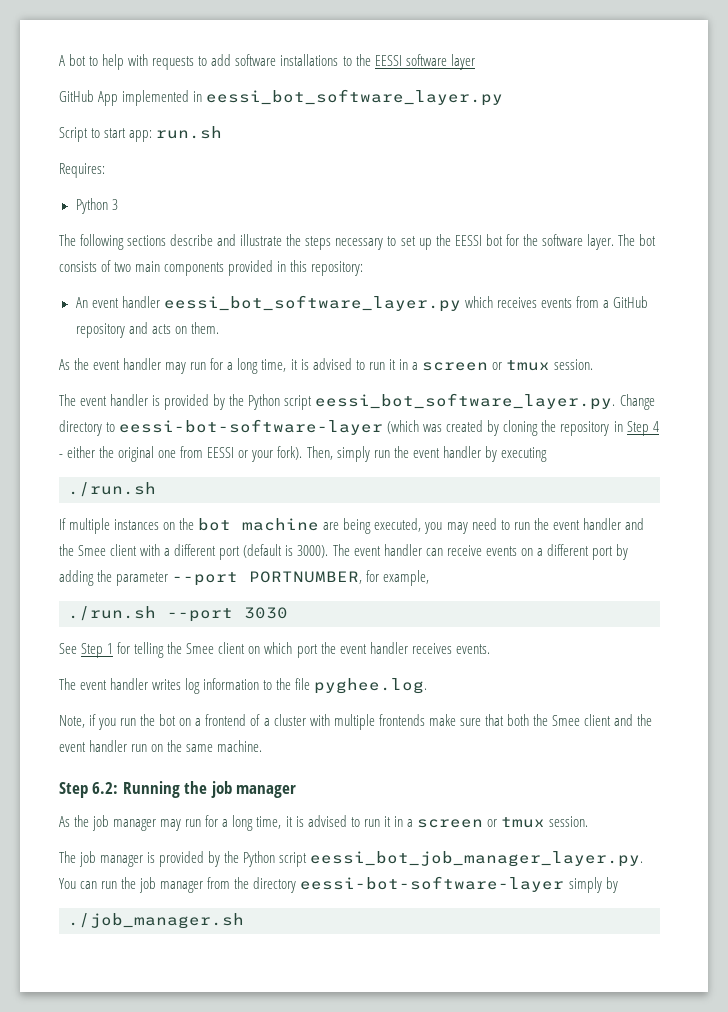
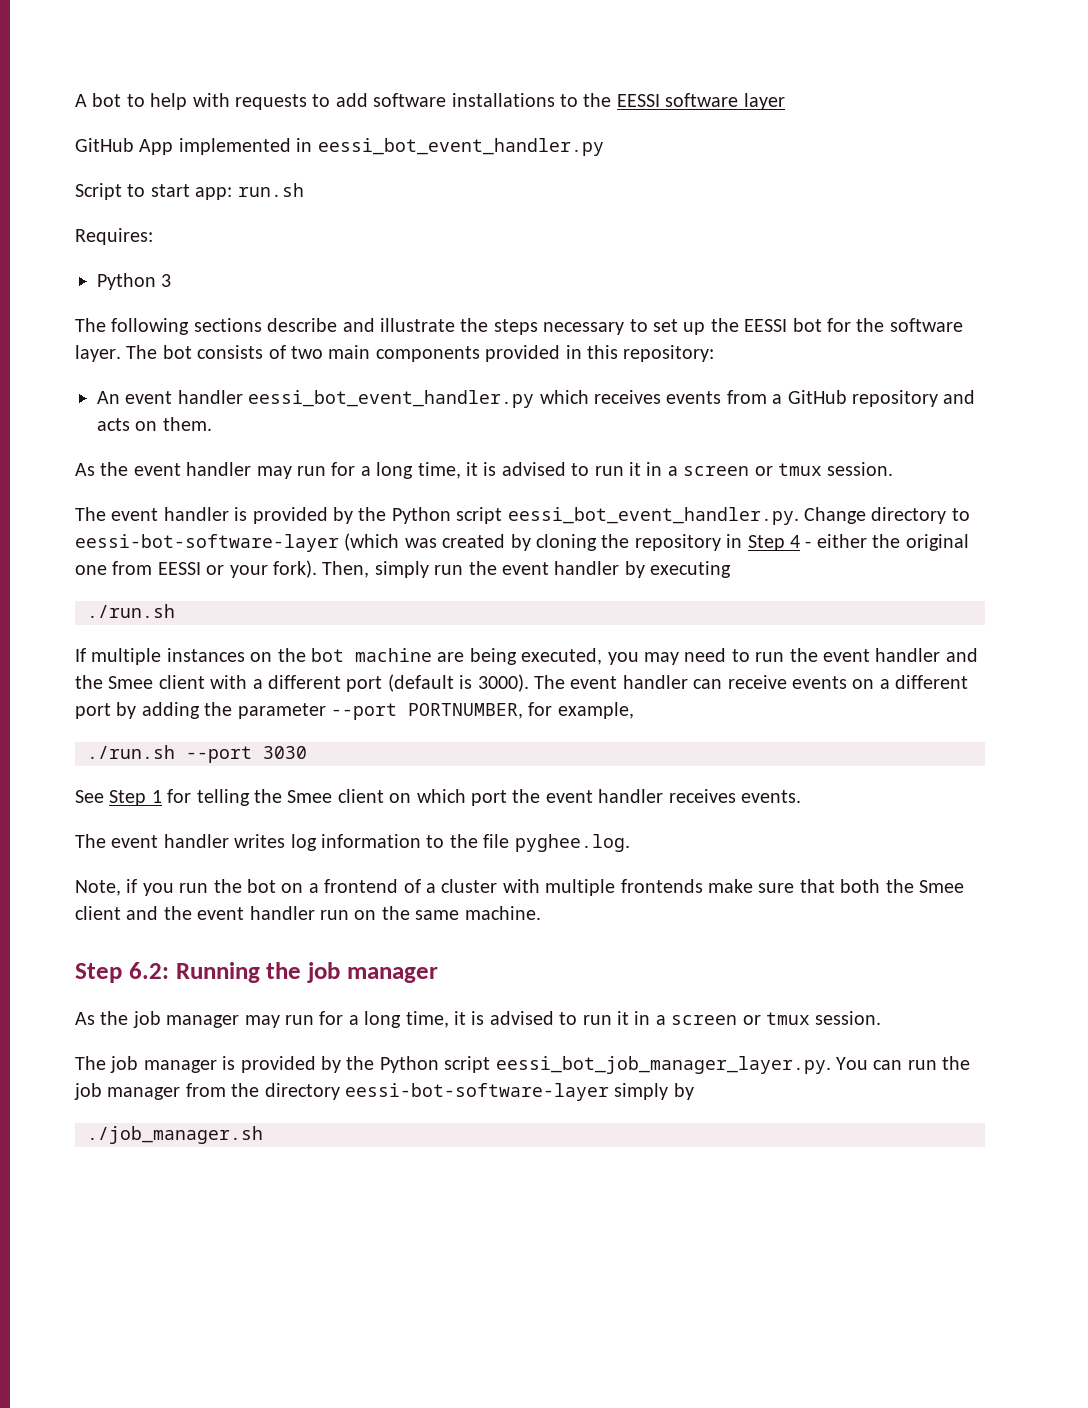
[206,89,504,106] eessi_bot_software_layer.py -> [317,138,604,156] eessi_bot_event_handler.py
[163,295,461,312] eessi_bot_software_layer.py -> [248,390,535,408] eessi_bot_event_handler.py
[315,393,616,410] eessi_bot_software_layer.py. -> [507,507,799,525] eessi_bot_event_handler.py.

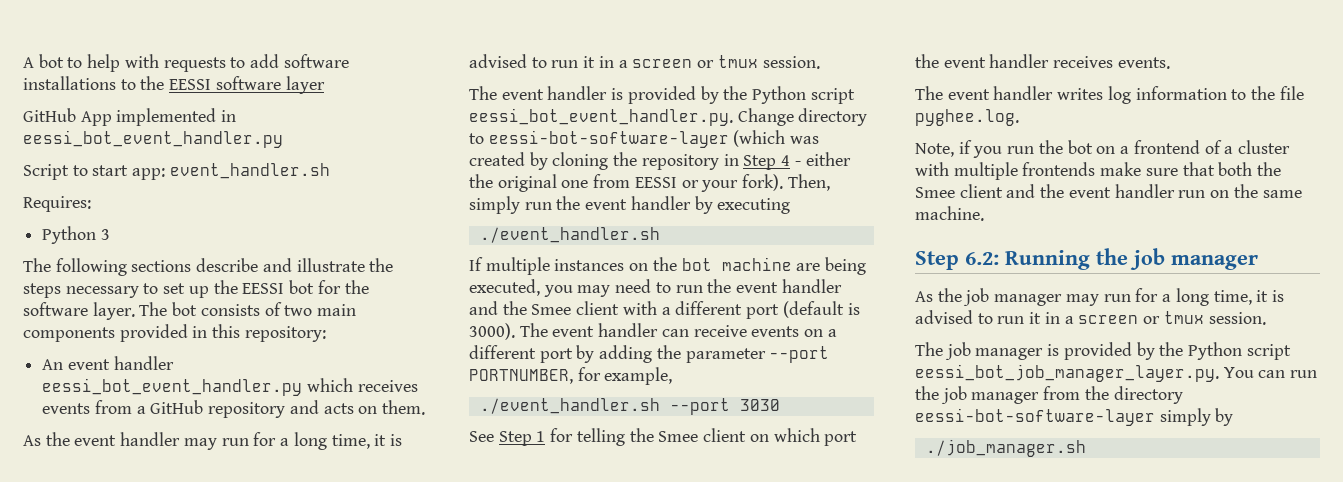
[237,183,304,197] run.sh -> [169,163,330,179] event_handler.sh
[87,604,175,618] ./run.sh -> [479,227,660,243] ./event_handler.sh
[87,745,175,759] ./run.sh -> [479,398,660,414] ./event_handler.sh

